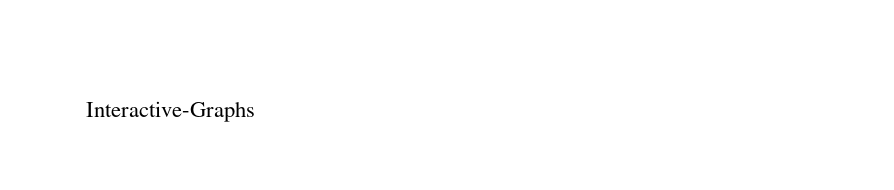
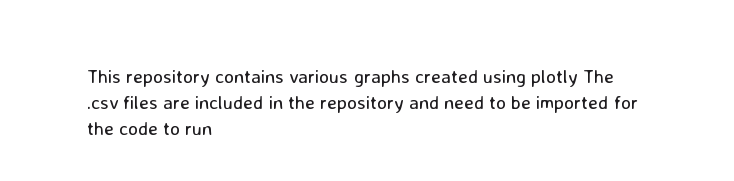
[86,101,255,122] Interactive-Graphs -> [87,70,615,87] [87,96,638,113] [87,122,213,135] This repository contains various graphs created using plotly The .csv files are included in the repository and need to be imported for the code to run

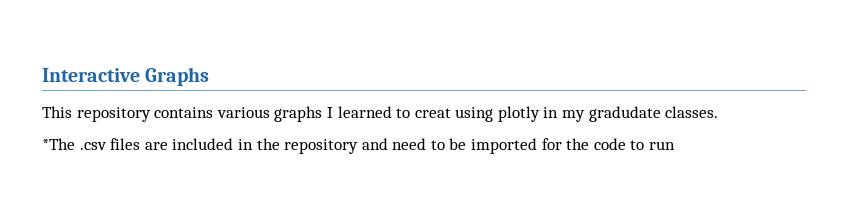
(87, 76) none -> [42,67,210,86] Interactive Graphs //
[414,70,615,87] created using plotly The -> [326,106,719,122] [42,138,75,150] I learned to creat using plotly in my gradudate classes. // *The

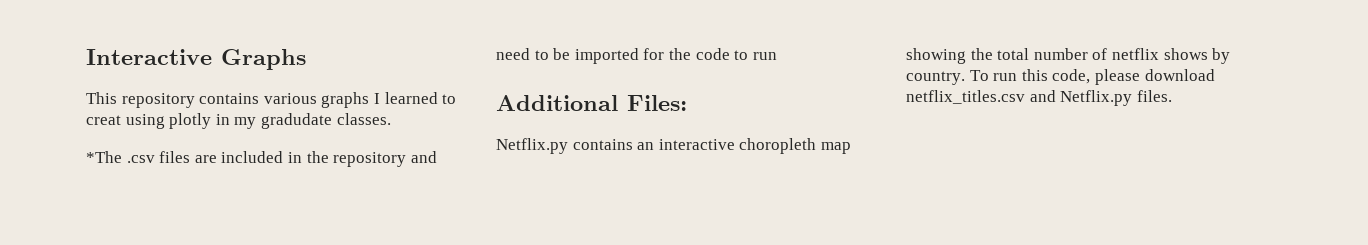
(676, 145) none -> [496,95,687,111] [496,138,851,154] [906,48,1231,64] [906,69,1215,85] [906,90,1172,106] // Additional Files: // Netflix.py contains an interactive choropleth map showing the total number of netflix shows by country. To run this code, please download netflix_titles.csv and Netflix.py files.

